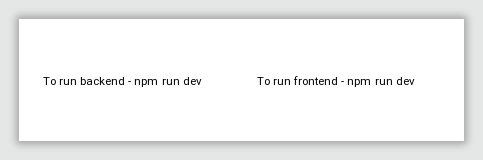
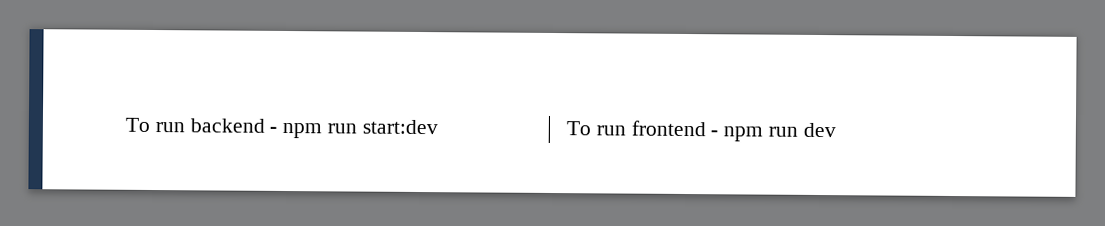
[182,77,202,85] dev -> [361,119,438,135] start:dev

